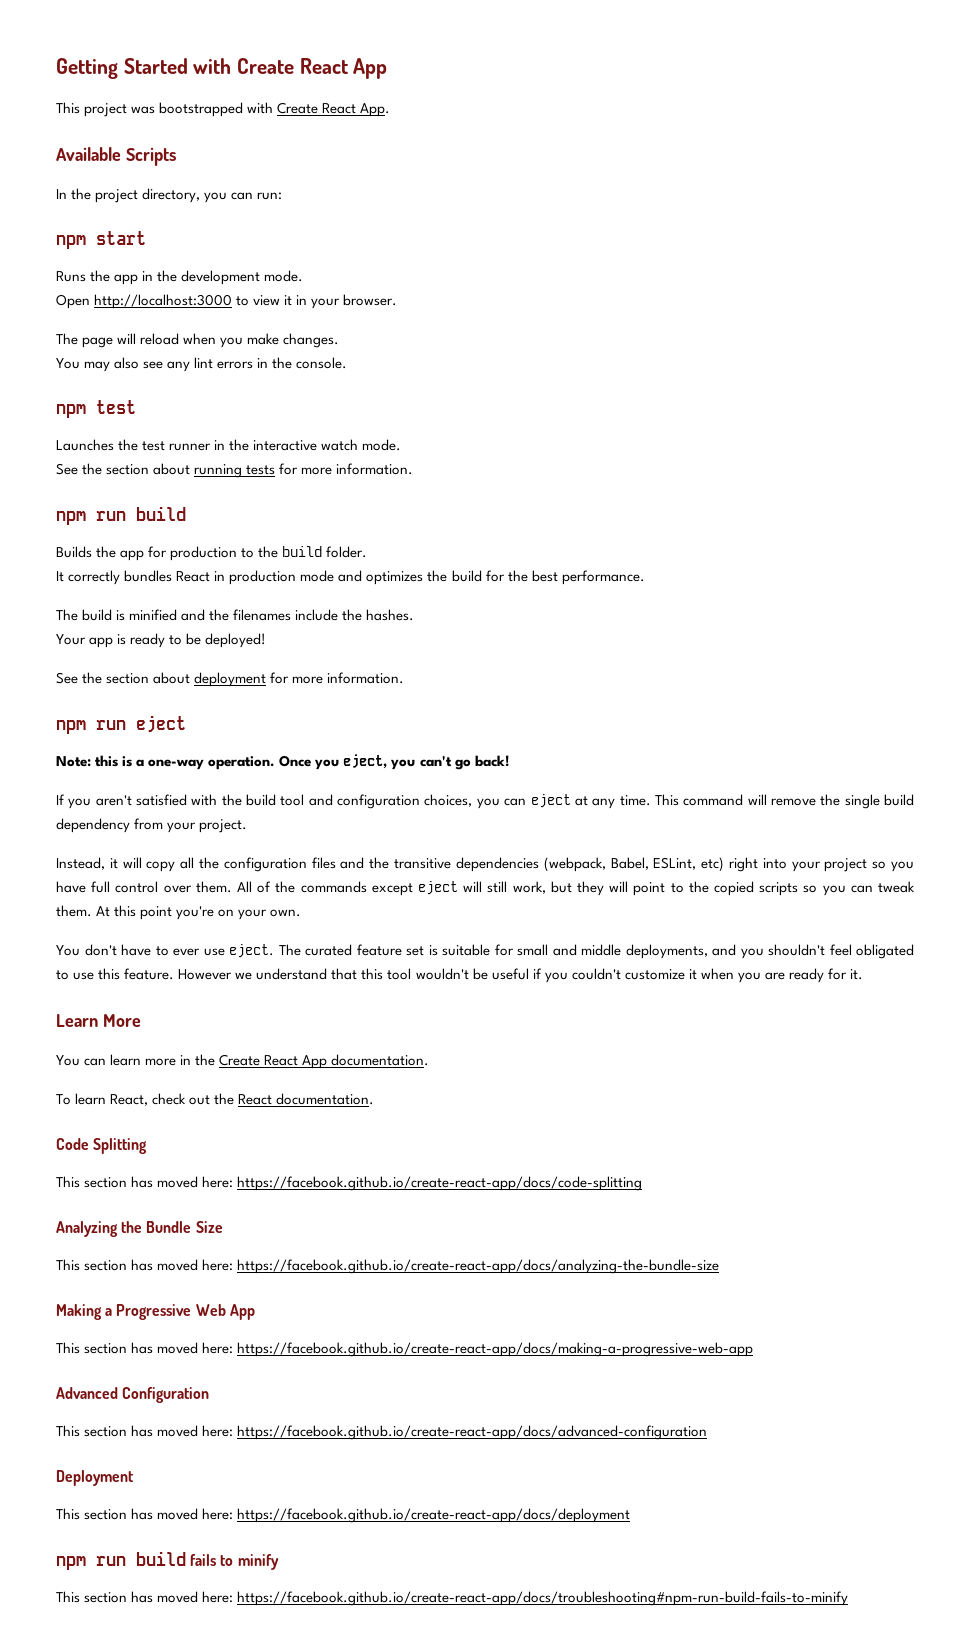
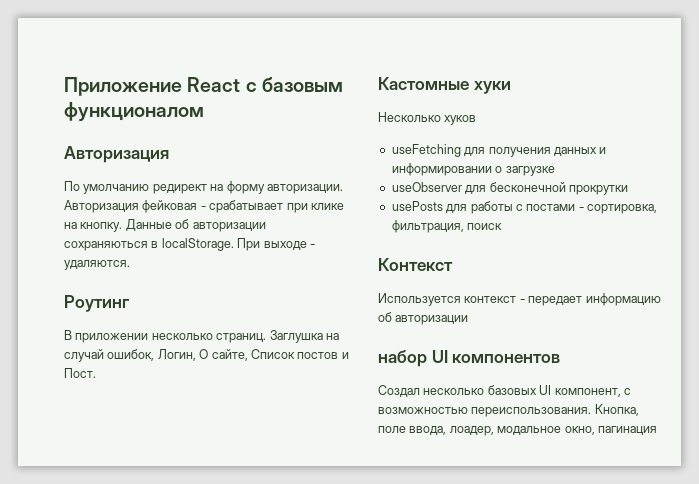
[56,58,388,79] [56,102,391,117] [56,147,176,166] [56,188,283,203] [56,231,146,249] [56,270,304,285] [56,294,398,309] [56,333,340,348] [56,357,348,372] [56,400,136,418] [56,439,402,451] [56,463,414,478] [56,506,186,525] [56,546,368,561] [56,570,645,585] [56,609,415,621] [56,633,267,648] [56,672,405,687] [56,715,186,734] [56,754,510,770] [56,794,914,809] [56,818,248,833] [56,857,915,872] [56,881,916,896] [56,905,302,920] [56,944,914,959] [56,968,864,983] [56,1014,141,1027] [56,1054,430,1069] [56,1093,375,1106] [56,1138,148,1154] [56,1176,643,1191] [56,1221,223,1237] [56,1259,720,1274] [56,1304,255,1320] [56,1342,754,1357] [56,1387,210,1403] [56,1425,708,1440] [56,1470,134,1486] [56,1508,631,1523] [56,1551,279,1570] [56,1591,849,1606] Getting Started with Create React App // This project was bootstrapped with Create React App. // Available Scripts // In the project directory, you can run: // npm start // Runs the app in the development mode. // Open http://localhost:3000 to view it in your browser. // The page will reload when you make changes. // You may also see any lint errors in the console. // npm test // Launches the test runner in the interactive watch mode. // See the section about running tests for more information. // npm run build // Builds the app for production to the build folder. // It correctly bundles React in production mode and optimizes the build for the best performance. // The build is minified and the filenames include the hashes. // Your app is ready to be deployed! // See the section about deployment for more information. // npm run eject // Note: this is a one-way operation. Once you eject, you can't go back! // If you aren't satisfied with the build tool and configuration choices, you can eject at any time. This command will remove the single build dependency from your project. // Instead, it will copy all the configuration files and the transitive dependencies (webpack, Babel, ESLint, etc) right into your project so you have full control over them. All of the commands except eject will still work, but they will point to the copied scripts so you can tweak them. At this point you're on your own. // You don't have to ever use eject. The curated feature set is suitable for small and middle deployments, and you shouldn't feel obligated to use this feature. However we understand that this tool wouldn't be useful if you couldn't customize it when you are ready for it. // Learn More // You can learn more in the Create React App documentation. // To learn React, check out the React documentation. // Code Splitting // This section has moved here: https://facebook.github.io/create-react-app/docs/code-splitting // Analyzing the Bundle Size // This section has moved here: https://facebook.github.io/create-react-app/docs/analyzing-the-bundle-size // Making a Progressive Web App // This section has moved here: https://facebook.github.io/create-react-app/docs/making-a-progressive-web-app // Advanced Configuration // This section has moved here: https://facebook.github.io/create-react-app/docs/advanced-configuration // Deployment // This section has moved here: https://facebook.github.io/create-react-app/docs/deployment // npm run build fails to minify // This section has moved here: https://facebook.github.io/create-react-app/docs/troubleshooting#npm-run-build-fails-to-minify -> [64,77,343,96] [64,102,204,121] [64,146,169,163] [64,181,343,194] [64,200,344,213] [64,219,266,232] [64,238,315,251] [64,260,130,270] [64,295,130,312] [64,330,339,343] [64,349,349,362] [64,368,96,378] [378,77,511,94] [378,112,477,125] [391,144,607,157] [391,163,555,176] [391,182,628,195] [391,201,657,214] [391,220,503,233] [378,258,453,271] [378,293,661,306] [378,312,469,325] [378,350,561,367] [378,385,631,397] [378,404,639,417] [378,426,657,436] Приложение React с базовым функционалом // Авторизация // По умолчанию редирект на форму авторизации. Авторизация фейковая - срабатывает при клике на кнопку. Данные об авторизации сохраняються в localStorage. При выходе - удаляются. // Роутинг // В приложении несколько страниц. Заглушка на случай ошибок, Логин, О сайте, Список постов и Пост. // Кастомные хуки // Несколько хуков // useFetching для получения данных и информировании о загрузке // useObserver для бесконечной прокрутки // usePosts для работы с постами - сортировка, фильтрация, поиск // Контекст // Используется контекст - передает информацию об авторизации // набор UI компонентов // Создал несколько базовых UI компонент, с возможностью переиспользования. Кнопка, поле ввода, лоадер, модальное окно, пагинация

